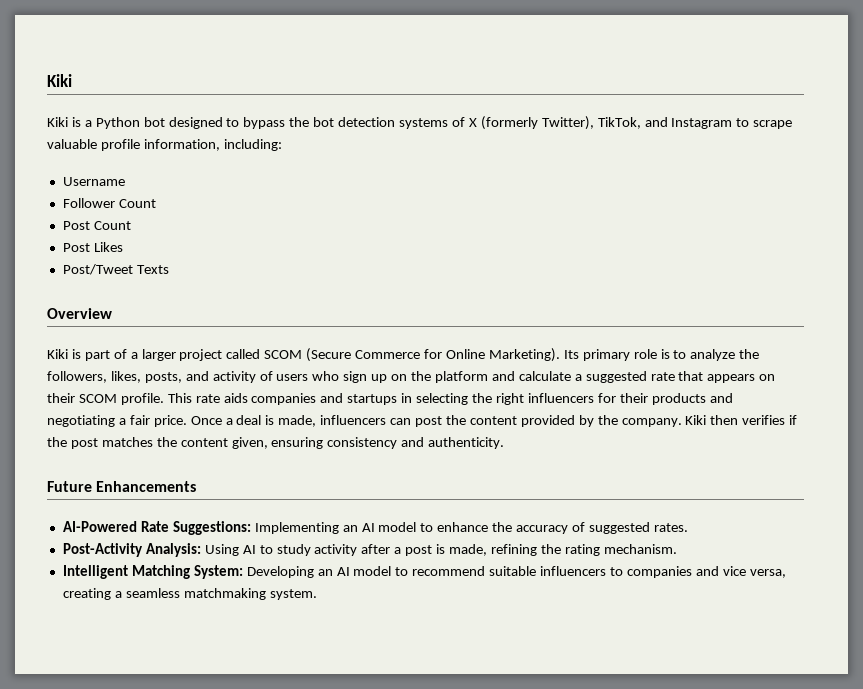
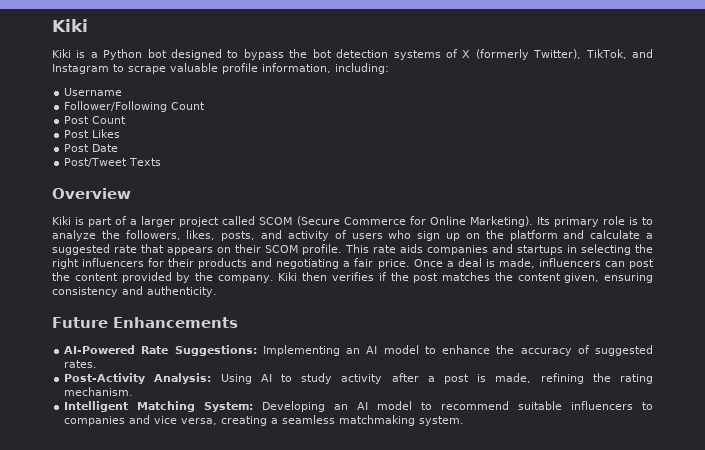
[62,198,115,208] Follower -> [64,101,168,112] Follower/Following
(123, 247) none -> [64,144,119,152] // Post Date

